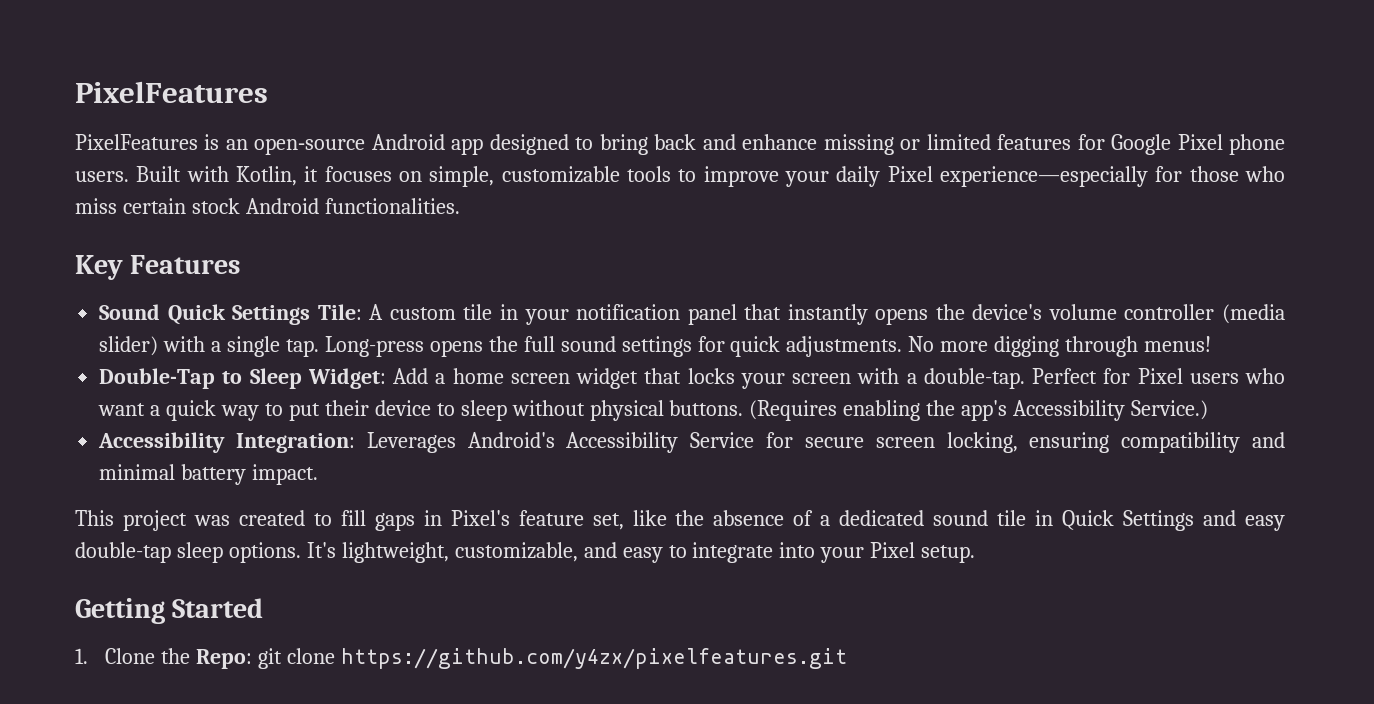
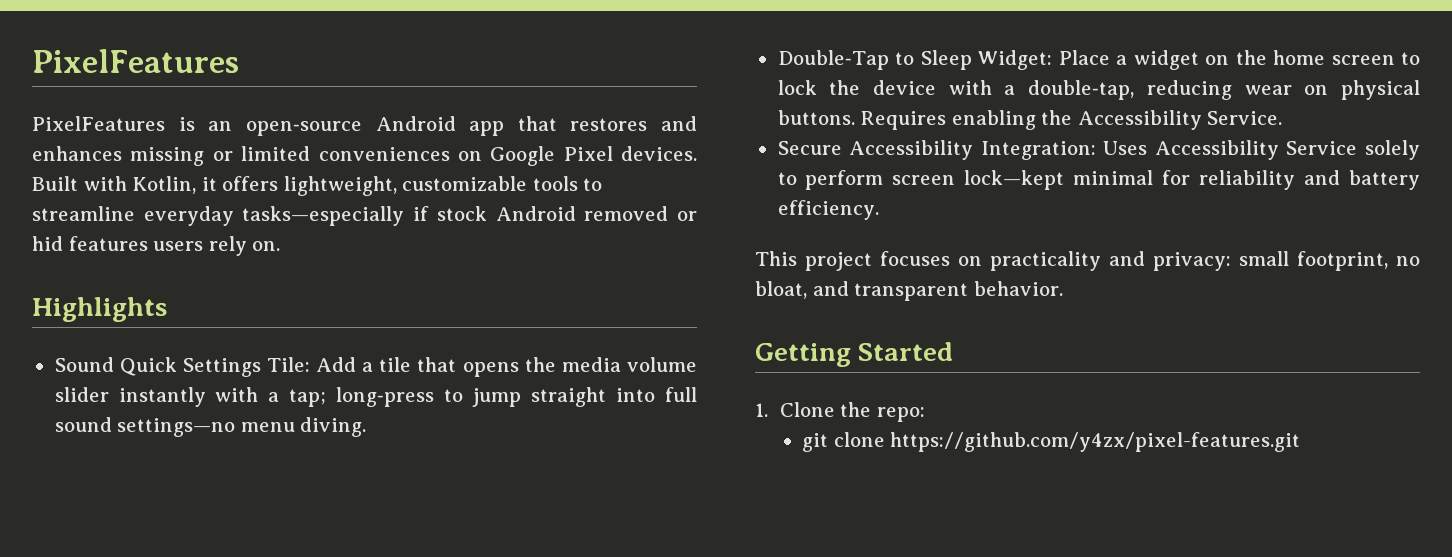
[489,134,1285,155] [75,166,1285,187] [75,198,460,214] [75,255,241,280] [99,304,1286,325] [99,336,1212,357] [99,368,1286,389] [98,400,585,421] designed to bring back and enhance missing or limited features for Google Pixel phone users. Built with Kotlin, it focuses on simple, customizable tools to improve your daily Pixel experience—especially for those who miss certain stock Android functionalities. // Key Features // Sound Quick Settings Tile: A custom tile in your notification panel that instantly opens the device's volume controller (media slider) with a single tap. Long-press opens the full sound settings for quick adjustments. No more digging through menus! // Double-Tap to Sleep Widget: Add a home screen widget that locks your screen with a double-tap. Perfect for Pixel users who want a quick way to put their device to sleep without -> [517,116,697,131] [32,146,697,166] [32,176,603,196] [32,206,697,226] [32,236,281,256] [32,297,167,322] [54,357,697,377] [54,387,697,407] [54,417,367,437] [777,50,1420,70] [777,80,1329,100] that restores and enhances missing or limited conveniences on Google Pixel devices. Built with Kotlin, it offers lightweight, customizable tools to streamline everyday tasks—especially if stock Android removed or hid features users rely on. // Highlights // Sound Quick Settings Tile: Add a tile that opens the media volume slider instantly with a tap; long‑press to jump straight into full sound settings—no menu diving. // Double‑Tap to Sleep Widget: Place a widget on the home screen to lock the device with a double‑tap, reducing wear on
[749,400,838,421] (Requires -> [860,111,947,130] Requires
[961,400,1209,421] [98,432,1286,453] [99,464,319,485] [75,510,1286,531] [75,542,976,563] app's Accessibility Service.) // Accessibility Integration: Leverages Android's Accessibility Service for secure screen locking, ensuring compatibility and minimal battery impact. // This project was created to fill gaps in Pixel's feature set, like the absence of a dedicated sound tile in Quick Settings and easy double-tap sleep options. It's lightweight, customizable, and easy to integrate into your Pixel setup. -> [1077,110,1283,130] [777,140,1420,160] [777,170,1420,190] [777,200,879,220] [755,251,1420,271] [755,281,1063,301] Accessibility Service. // Secure Accessibility Integration: Uses Accessibility Service solely to perform screen lock—kept minimal for reliability and battery efficiency. // This project focuses on practicality and privacy: small footprint, no bloat, and transparent behavior.
[196,649,253,669] Repo: -> [876,407,925,422] repo: //
[341,648,848,669] https://github.com/y4zx/pixelfeatures.git -> [890,432,1301,452] https://github.com/y4zx/pixel-features.git

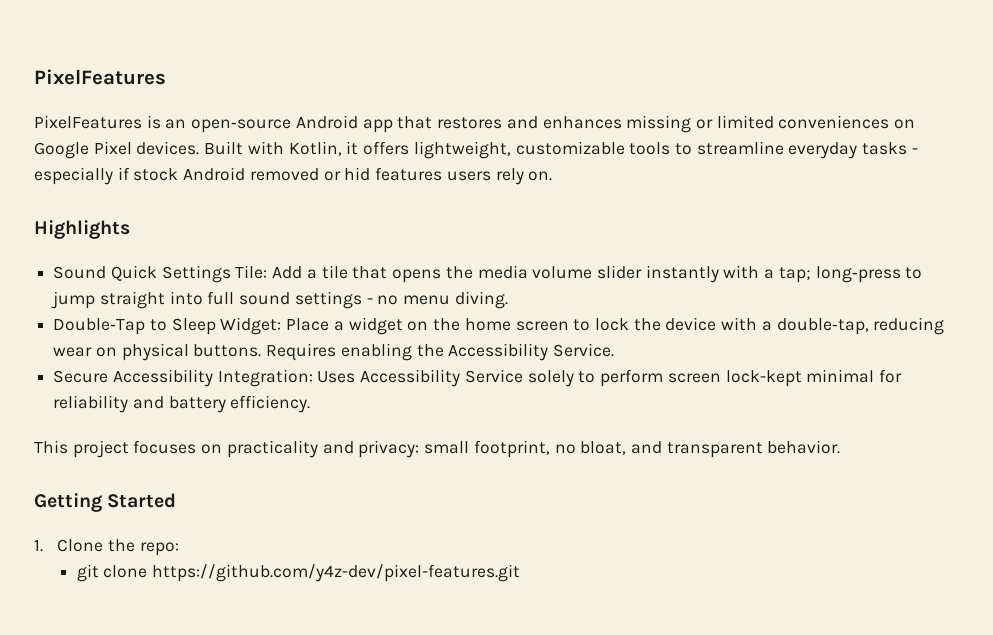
[242,206,405,226] tasks—especially -> [862,142,918,155] [34,167,113,185] tasks - especially
[117,418,236,437] settings—no -> [294,291,399,309] settings - no
[964,170,1065,190] lock—kept -> [725,370,802,387] lock-kept
[890,432,1301,452] https://github.com/y4zx/pixel-features.git -> [152,564,521,582] https://github.com/y4z-dev/pixel-features.git

